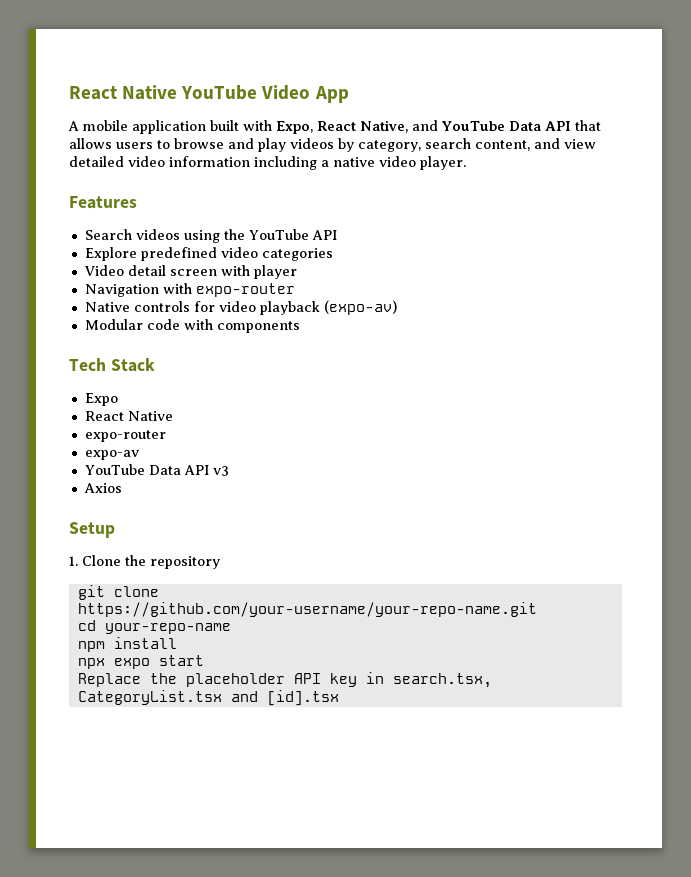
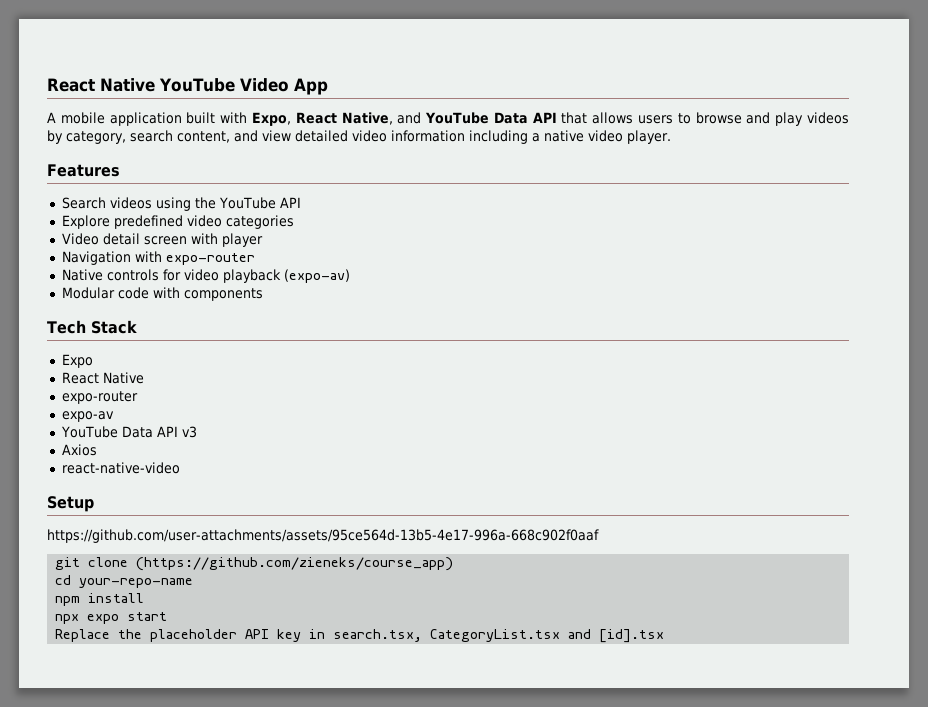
(122, 488) none -> [61,462,180,474] // react-native-video
[69,555,220,569] 1. Clone the repository -> [47,529,599,543] https://github.com/user-attachments/assets/95ce564d-13b5-4e17-996a-668c902f0aaf
[77,602,537,617] https://github.com/your-username/your-repo-name.git -> [136,557,454,571] (https://github.com/zieneks/course_app)

